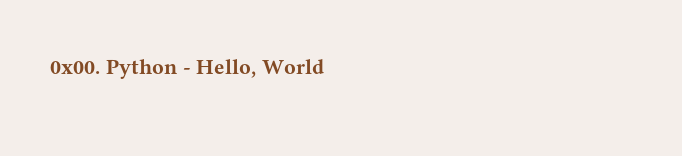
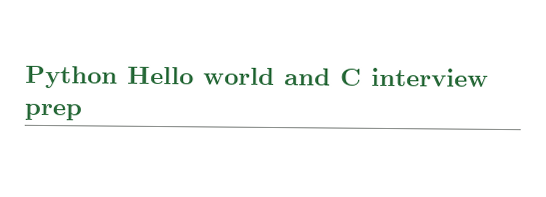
[50,59,325,79] 0x00. Python - Hello, World -> [25,65,489,89] [24,103,82,121] Python Hello world and C interview prep

